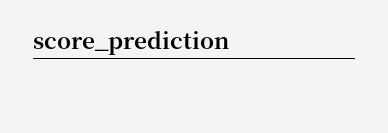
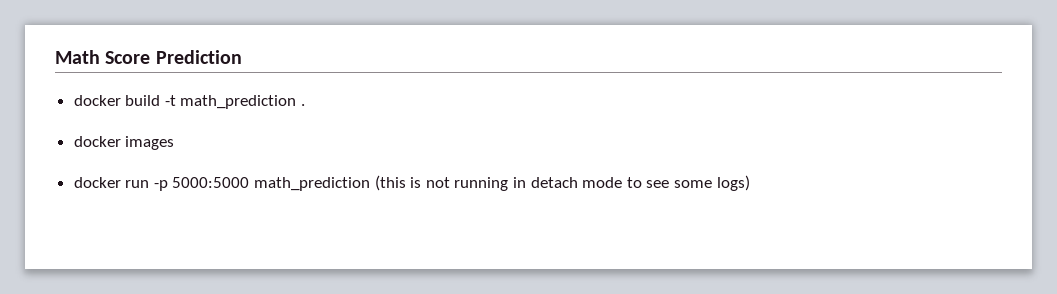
[33,31,229,55] score_prediction -> [55,50,242,64] [73,95,306,109] [73,136,175,150] [73,175,750,191] Math Score Prediction // docker build -t math_prediction . // docker images // docker run -p 5000:5000 math_prediction (this is not running in detach mode to see some logs)

